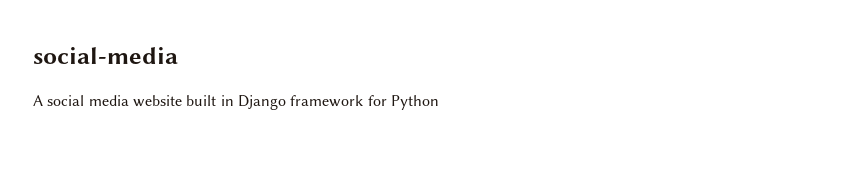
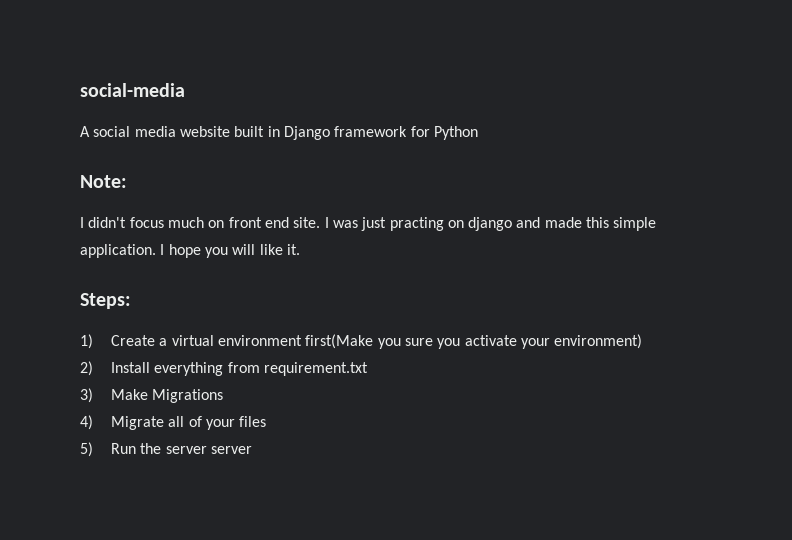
(439, 102) none -> [80,175,127,188] [80,217,657,231] [80,244,300,258] [80,293,131,309] [80,334,643,349] [80,361,369,376] [80,388,224,403] [80,415,267,430] [80,442,253,457] // Note: // I didn't focus much on front end site. I was just practing on django and made this simple application. I hope you will like it. // Steps: // 1) Create a virtual environment first(Make you sure you activate your environment) // 2) Install everything from requirement.txt // 3) Make Migrations // 4) Migrate all of your files // 5) Run the server server

